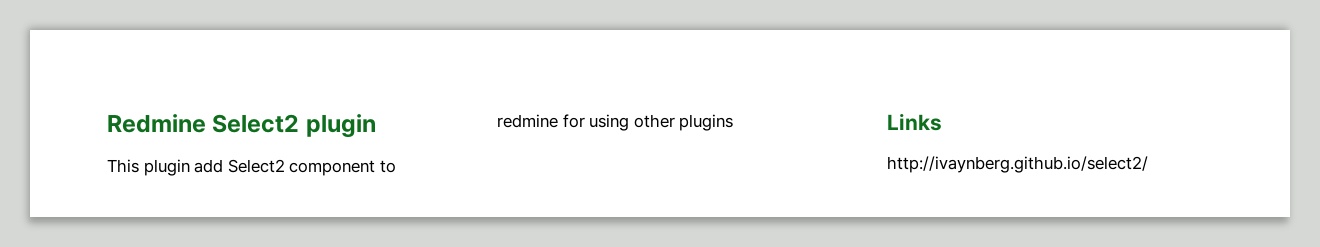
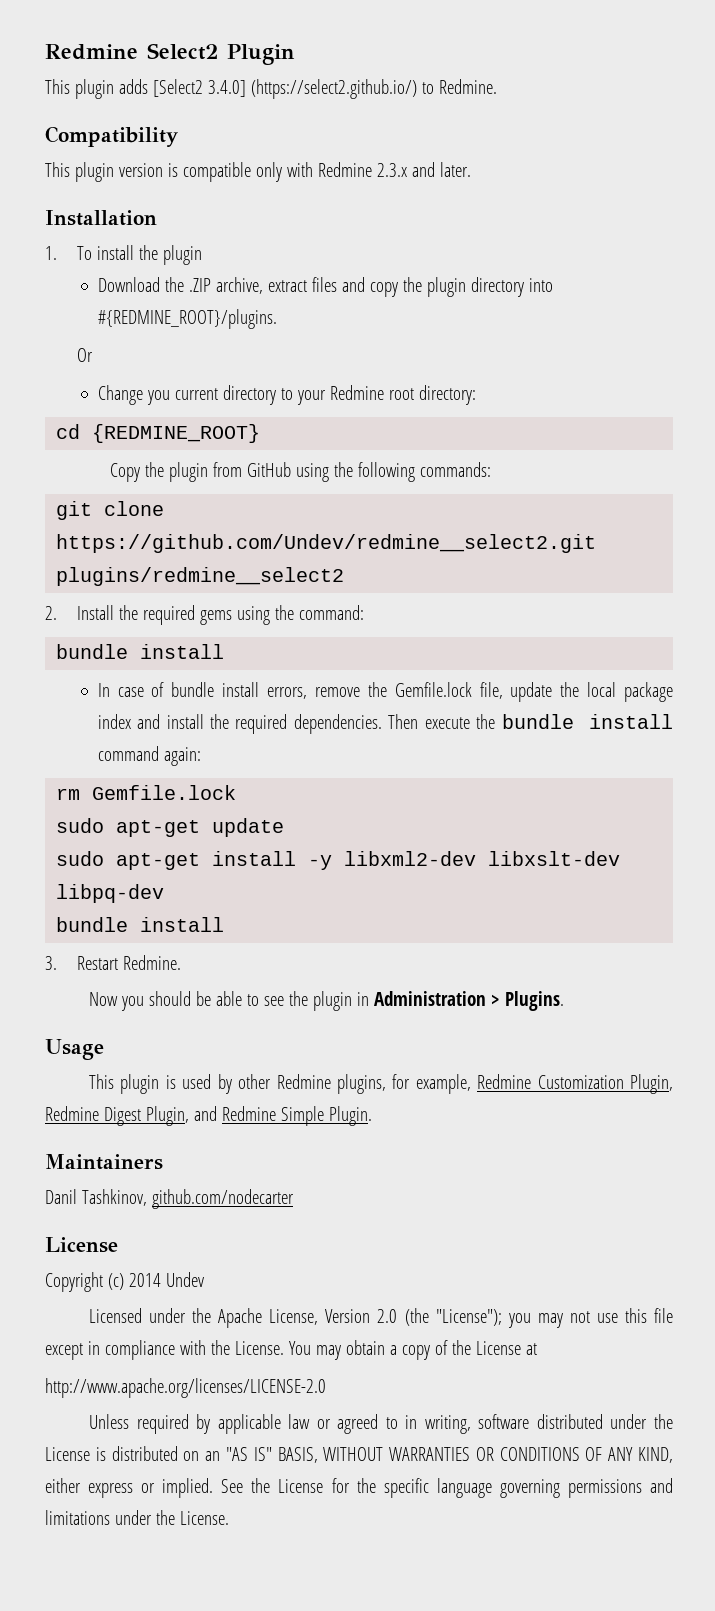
[305,114,376,138] [107,159,396,176] [497,114,734,131] [887,113,942,131] [887,156,1148,173] plugin // This plugin add Select2 component to redmine for using other plugins // Links // http://ivaynberg.github.io/select2/ -> [227,44,295,65] [45,79,497,99] [45,126,178,147] [45,162,471,182] [45,210,157,226] [45,245,203,265] [97,277,553,297] [97,309,277,329] [77,348,94,362] [97,385,476,405] [56,424,261,443] [109,462,491,482] [56,501,165,520] [56,534,597,553] [56,567,345,586] [45,605,365,625] [56,644,225,659] [97,682,673,702] [97,714,673,734] [97,746,201,766] [56,785,237,800] [56,818,285,837] [56,851,621,870] [56,884,165,903] [56,917,225,932] [45,955,182,970] [89,991,564,1011] [45,1039,104,1060] [89,1074,673,1094] [45,1106,372,1126] [45,1154,163,1170] [45,1189,294,1209] [45,1237,118,1253] [45,1272,204,1292] [89,1308,673,1328] [45,1340,537,1360] [45,1378,326,1398] [89,1414,674,1434] [45,1446,674,1463] [45,1478,674,1498] [45,1510,229,1525] Plugin // This plugin adds [Select2 3.4.0] (https://select2.github.io/) to Redmine. // Compatibility // This plugin version is compatible only with Redmine 2.3.x and later. // Installation // 1. To install the plugin // Download the .ZIP archive, extract files and copy the plugin directory into #{REDMINE_ROOT}/plugins. // Or // Change you current directory to your Redmine root directory: // cd {REDMINE_ROOT} // Copy the plugin from GitHub using the following commands: // git clone https://github.com/Undev/redmine__select2.git plugins/redmine__select2 // 2. Install the required gems using the command: // bundle install // In case of bundle install errors, remove the Gemfile.lock file, update the local package index and install the required dependencies. Then execute the bundle install command again: // rm Gemfile.lock // sudo apt-get update // sudo apt-get install -y libxml2-dev libxslt-dev libpq-dev // bundle install // 3. Restart Redmine. // Now you should be able to see the plugin in Administration > Plugins. // Usage // This plugin is used by other Redmine plugins, for example, Redmine Customization Plugin, Redmine Digest Plugin, and Redmine Simple Plugin. // Maintainers // Danil Tashkinov, github.com/nodecarter // License // Copyright (c) 2014 Undev // Licensed under the Apache License, Version 2.0 (the "License"); you may not use this file except in compliance with the License. You may obtain a copy of the License at // http://www.apache.org/licenses/LICENSE-2.0 // Unless required by applicable law or agreed to in writing, software distributed under the License is distributed on an "AS IS" BASIS, WITHOUT WARRANTIES OR CONDITIONS OF ANY KIND, either express or implied. See the License for the specific language governing permissions and limitations under the License.

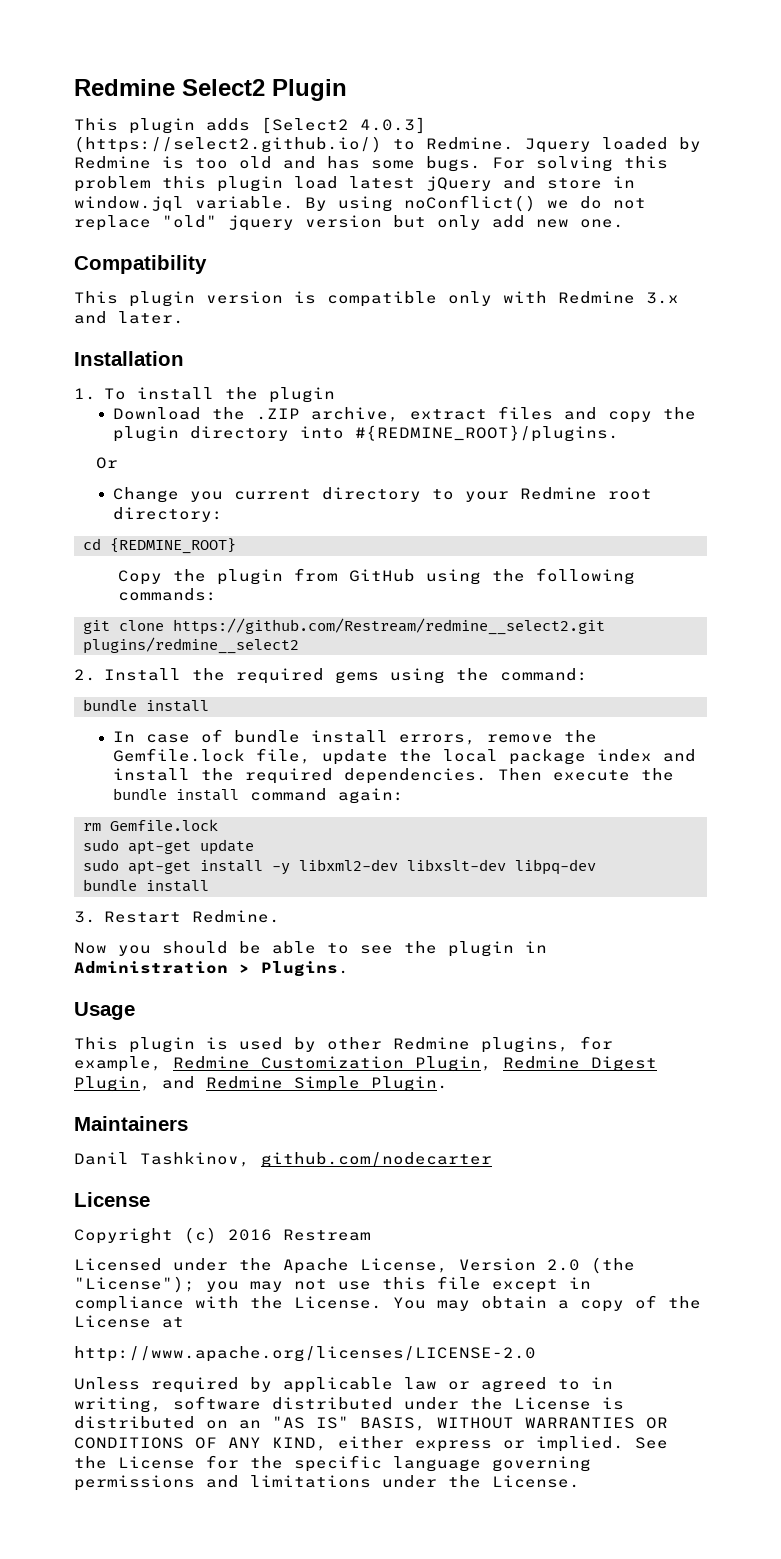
[207,80,246,97] 3.4.0] -> [360,117,426,134] 4.0.3]
(497, 86) none -> [525,137,701,153] [74,156,668,172] [74,176,635,192] [74,195,646,212] [74,215,624,231] Jquery loaded by Redmine is too old and has some bugs. For solving this problem this plugin load latest jQuery and store in window.jql variable. By using noConflict() we do not replace "old" jquery version but only add new one.
[376,163,407,177] 2.3.x -> [646,292,679,304] 3.x
[56,534,597,553] https://github.com/Undev/redmine__select2.git -> [173,618,605,635] https://github.com/Restream/redmine__select2.git
[128,1272,204,1287] 2014 Undev -> [228,1229,371,1241] 2016 Restream

